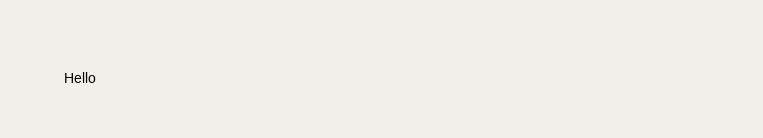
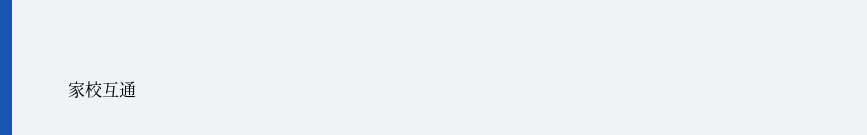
[64,72,96,83] Hello -> [68,81,136,99] 家校互通

